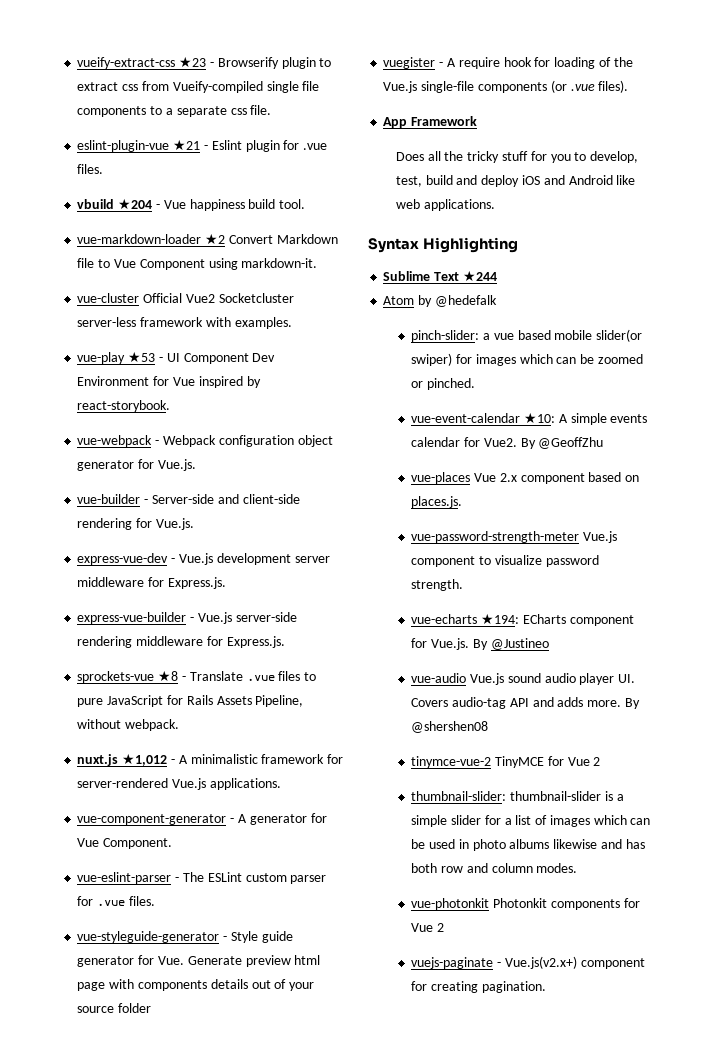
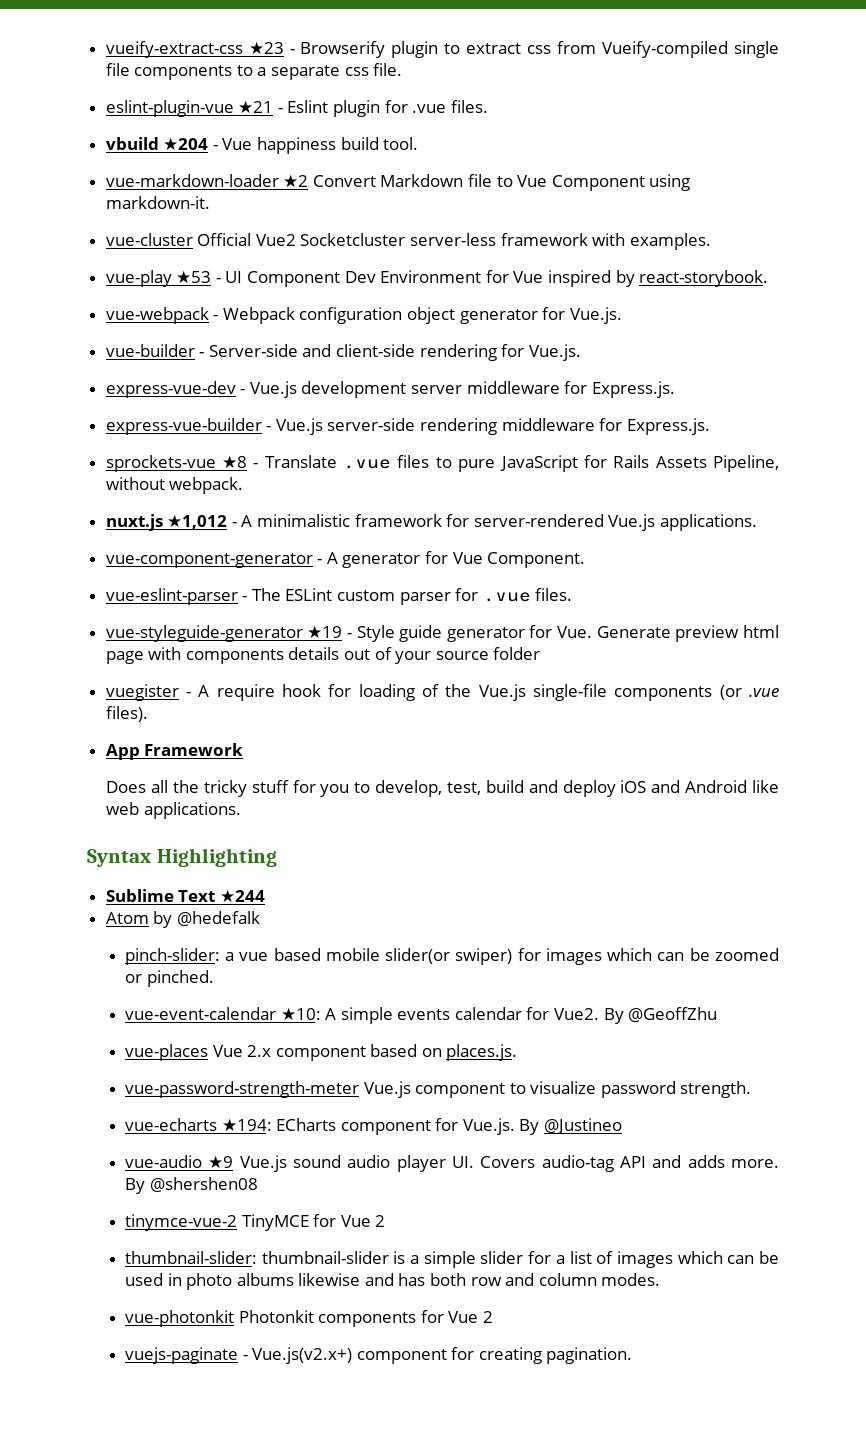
(220, 937) none -> [307,625,343,639] ★19
(467, 678) none -> [208,1155,234,1169] ★9

